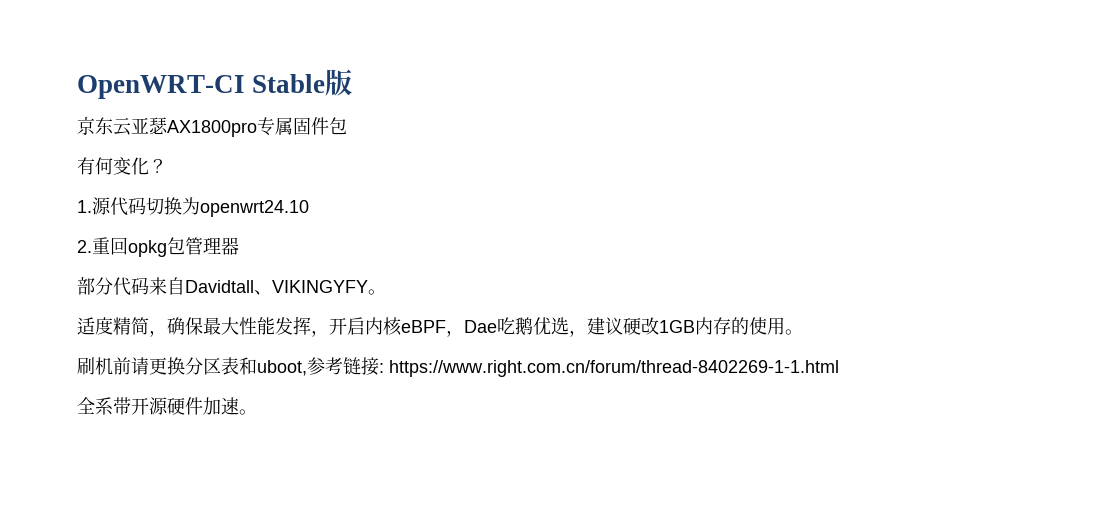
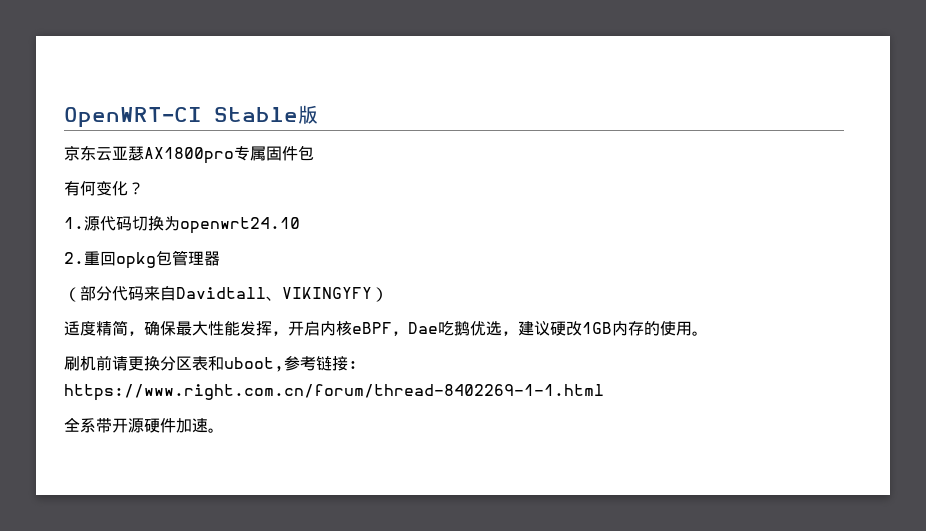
(239, 246) none -> [64,287,80,302] （
[368,289,386,295] 。 -> [372,287,388,302] ）

